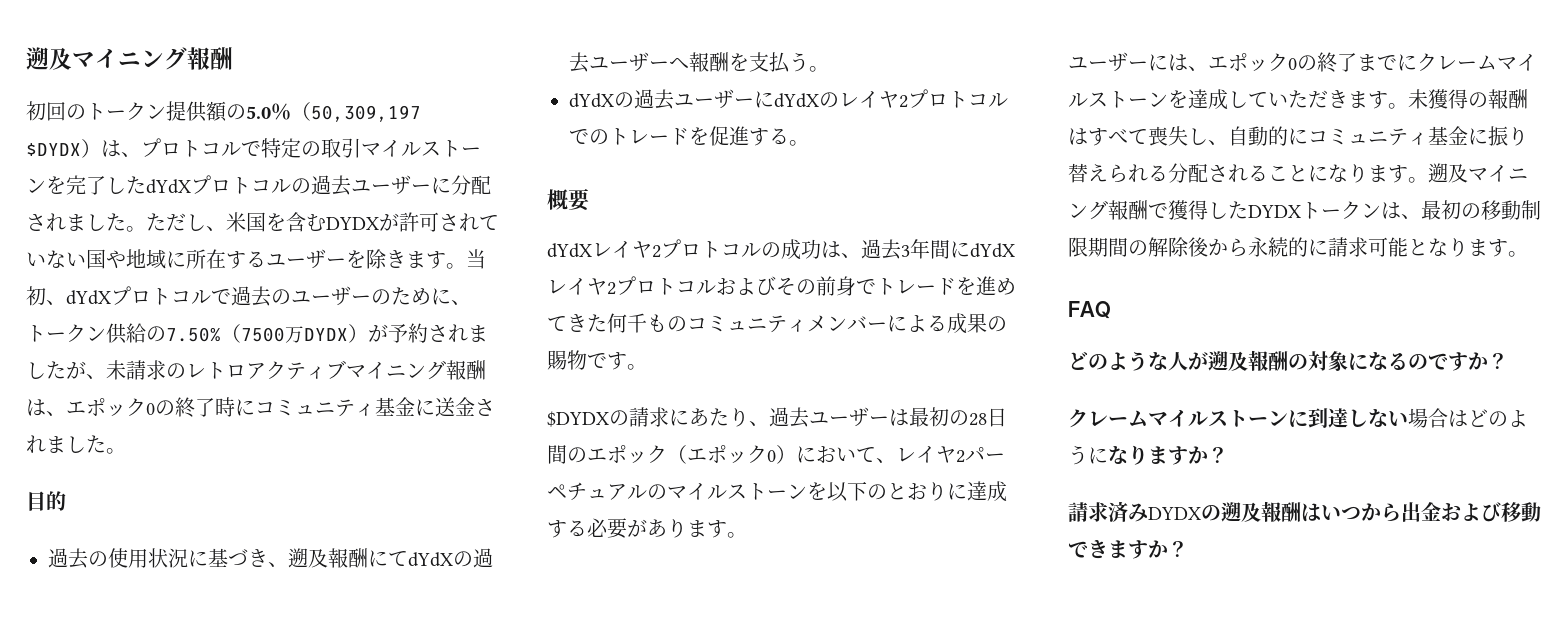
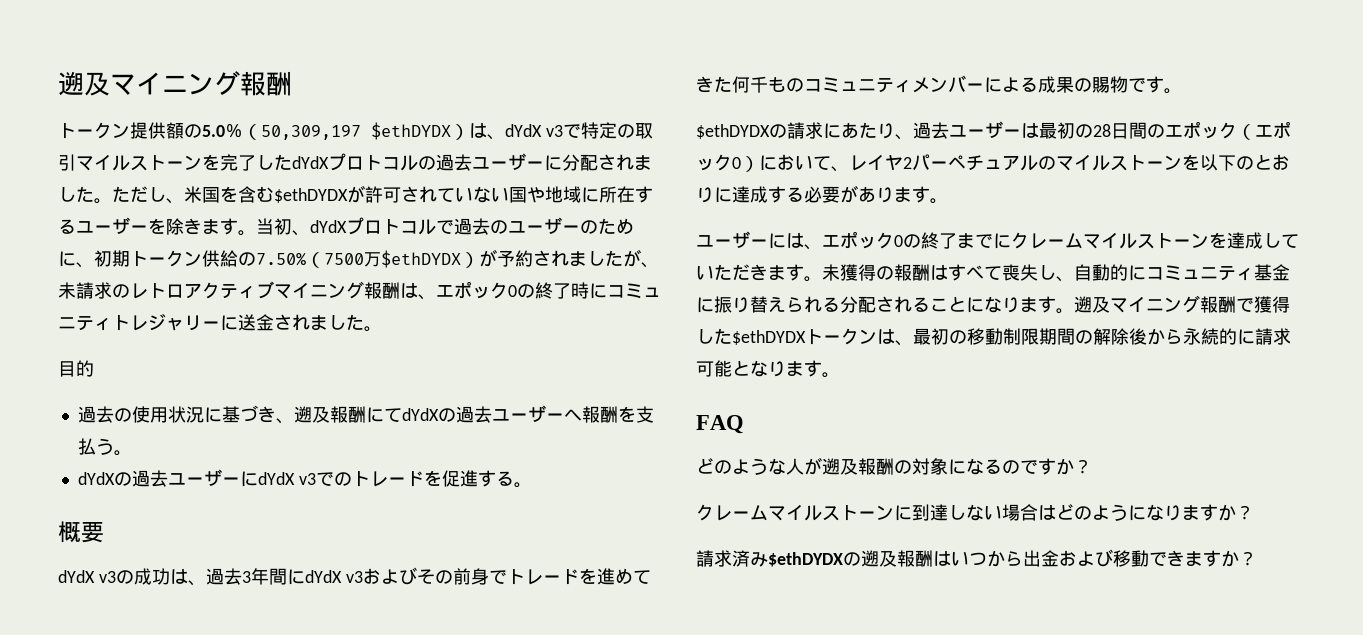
[26,101,86,121] 初回の -> (292, 83) none
[26,138,241,158] $DYDX）は、プロトコル -> [371,122,563,140] $ethDYDX）は、dYdX v3
[326,217,379,230] DYDX -> [274,188,348,203] $ethDYDX
(471, 302) none -> [94,250,130,267] 初期
[304,328,348,341] DYDX -> [381,250,461,268] $ethDYDX
[375,397,415,416] 基金 -> [112,314,220,331] トレジャリー
[819,89,1008,108] のレイヤ2プロトコル -> [298,473,316,485] v3
[592,239,761,258] レイヤ2プロトコル -> [98,571,116,583] v3
[547,276,716,295] レイヤ2プロトコル -> [345,571,363,583] v3
[547,411,609,427] $DYDX -> [696,124,770,139] $ethDYDX
[1248,205,1301,218] DYDX -> [732,330,806,345] $ethDYDX
[1148,507,1201,520] DYDX -> [768,552,843,567] $ethDYDX

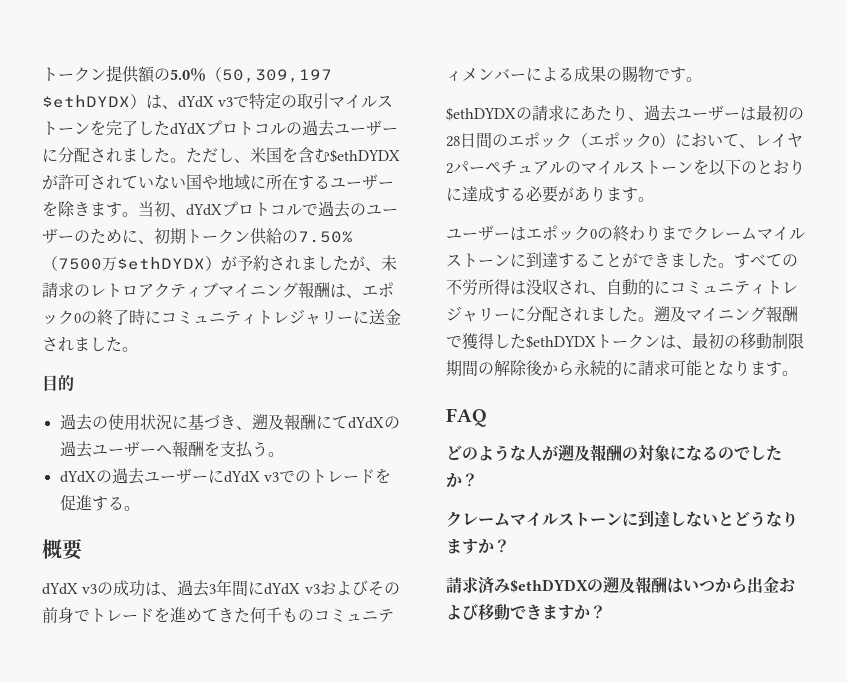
[58,71,292,96] 遡及マイニング報酬 // -> (42, 74) none
[768,231,1299,250] [696,264,1056,282] には、エポック0の終了までにクレームマイルストーンを達成していただきます。未獲得の報酬はすべて喪失し -> [510,225,805,242] [446,251,798,268] [446,279,590,296] はエポック0の終わりまでクレームマイルストーンに到達することができました。すべての不労所得は没収され
[1254,264,1290,281] [696,296,1056,313] 基金に振り替えられる分配されることになります -> [766,280,798,295] [446,306,638,322] トレジャリーに分配されました
[1038,458,1056,475] す -> [750,445,782,461] した
[1002,504,1146,521] 場合はどのように -> [718,511,766,527] とどう

